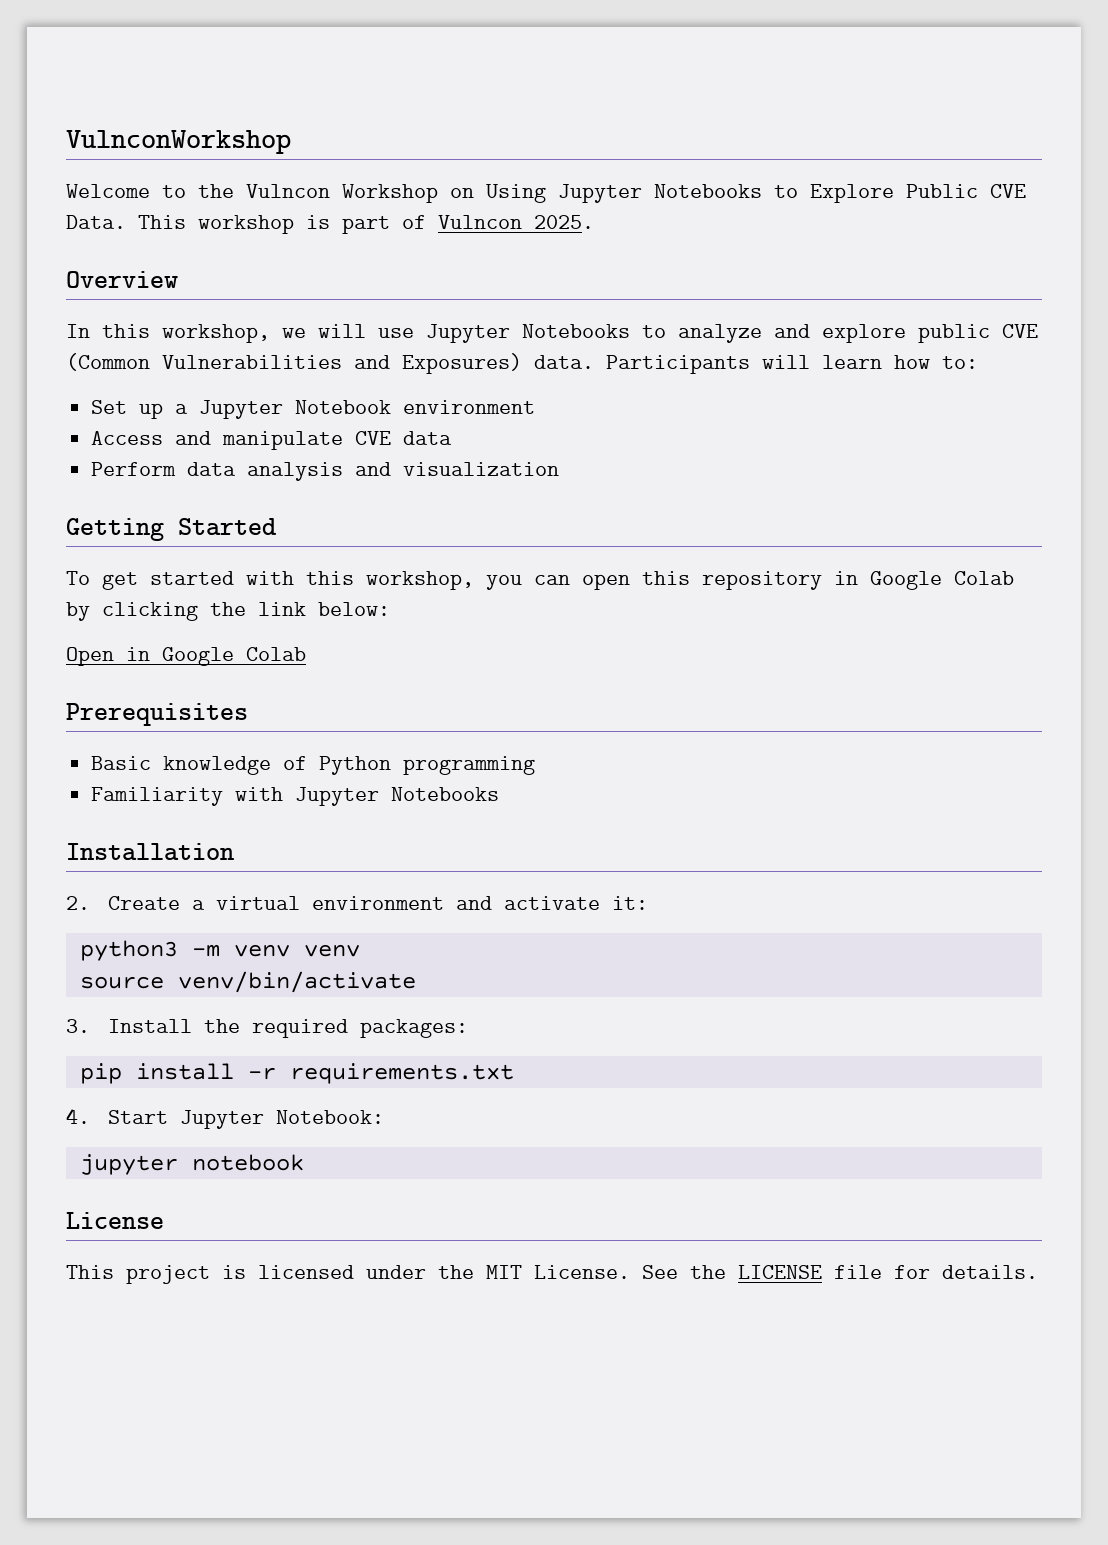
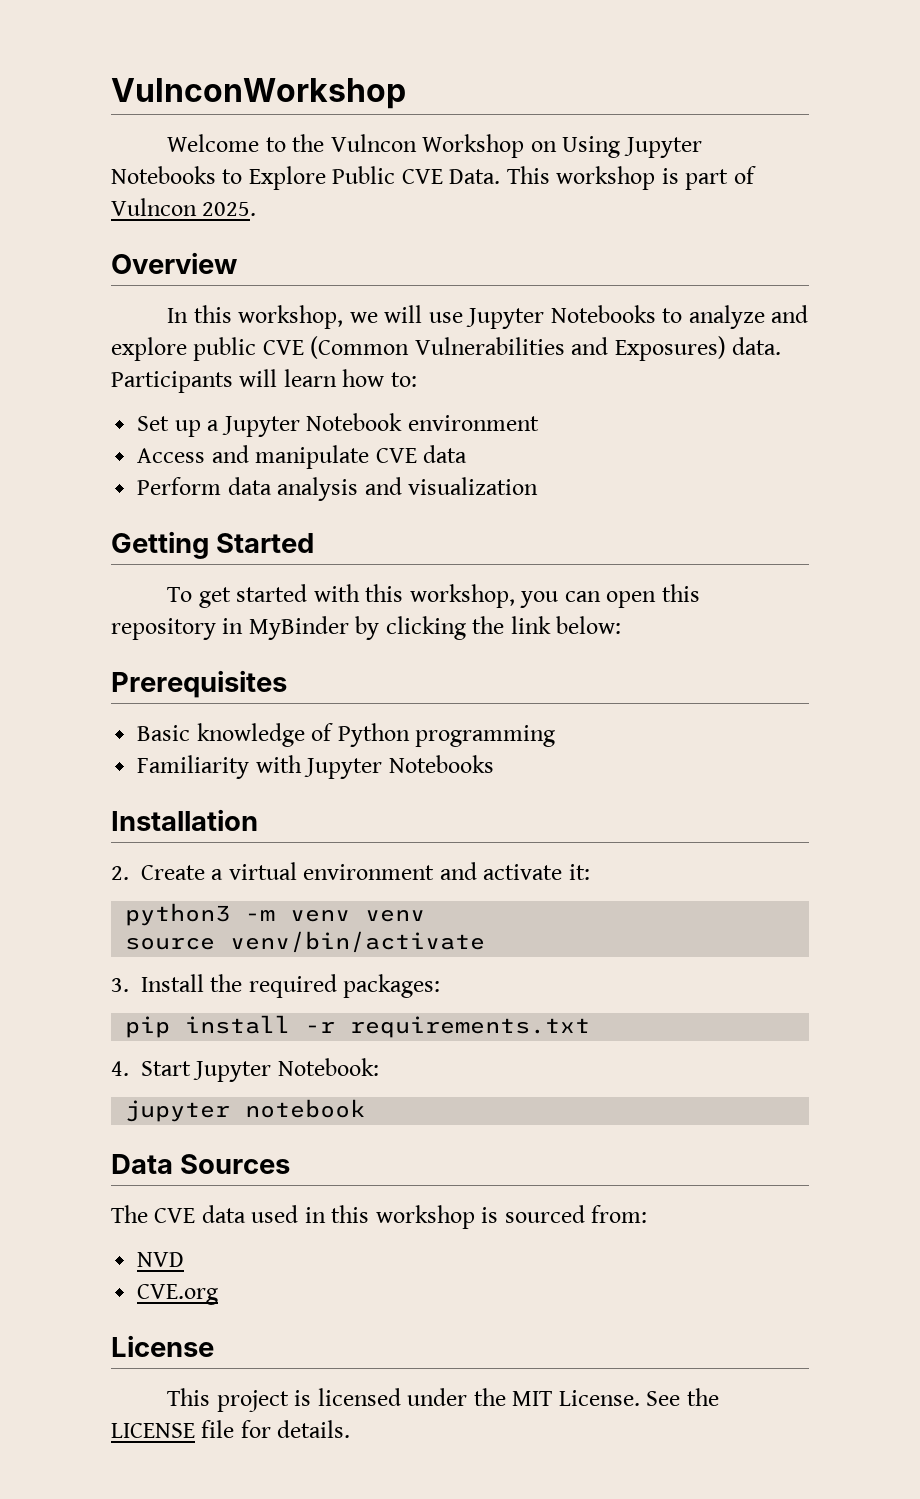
[870,571,1014,590] Google Colab -> [248,616,349,640] MyBinder
[66,647,306,666] // Open in Google Colab -> (622, 625) none
(304, 1162) none -> [111,1154,291,1174] [111,1205,648,1229] [137,1252,185,1267] [137,1284,219,1305] // Data Sources // The CVE data used in this workshop is sourced from: // NVD // CVE.org

